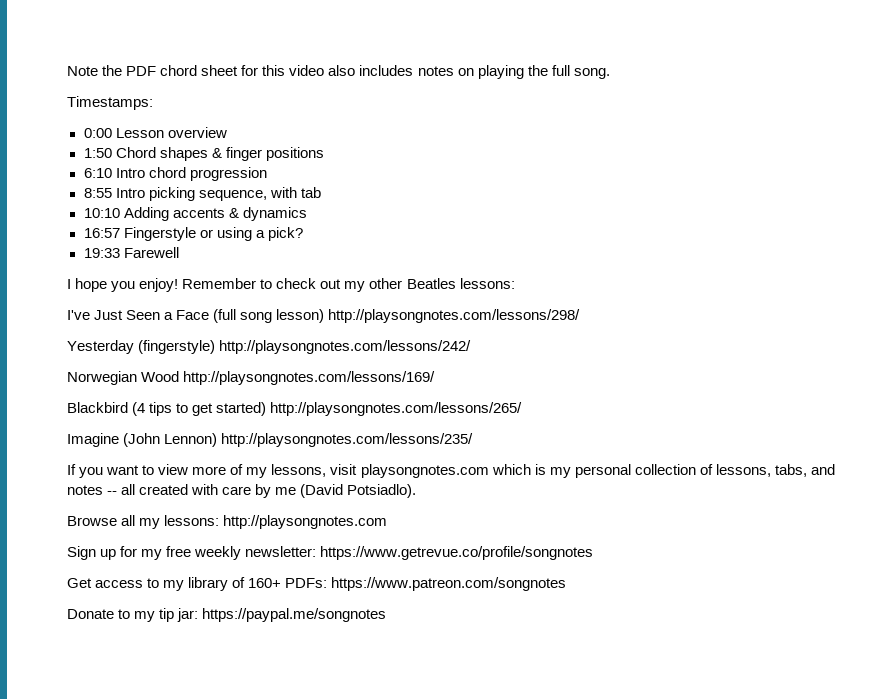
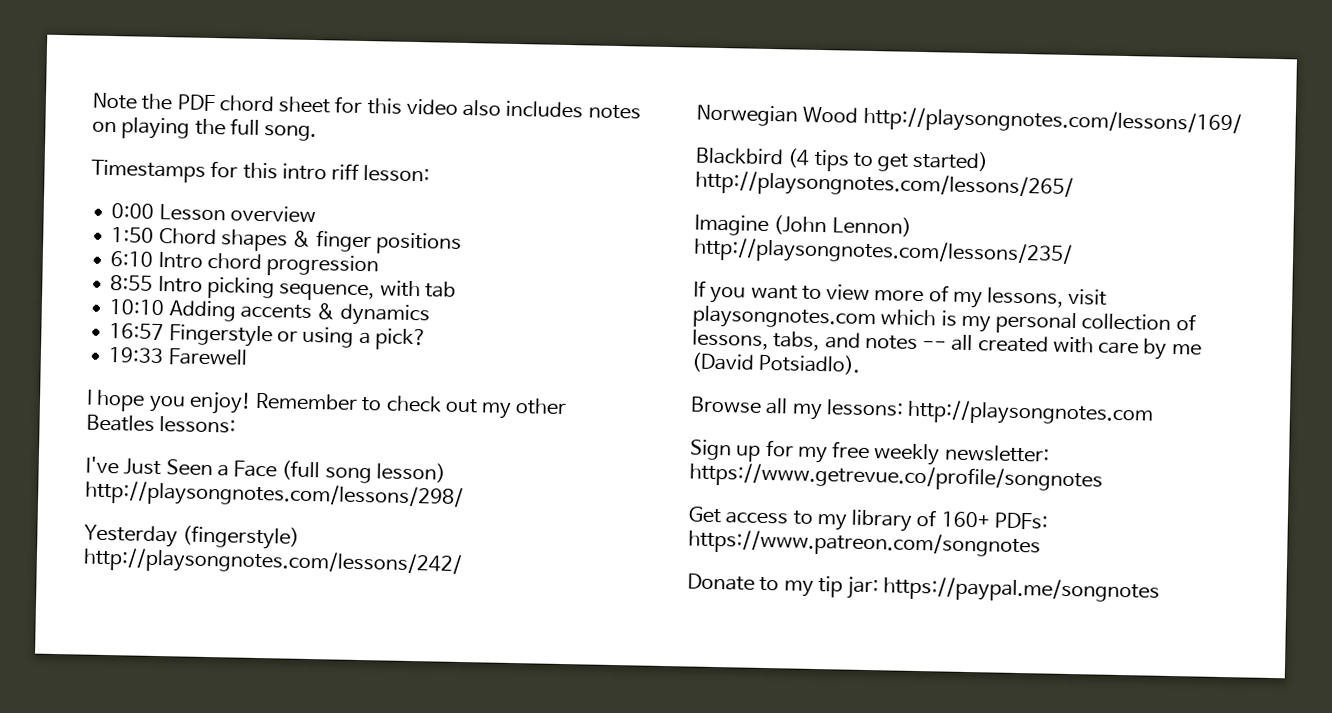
[67,96,153,110] Timestamps: -> [91,159,431,183] Timestamps for this intro riff lesson:

